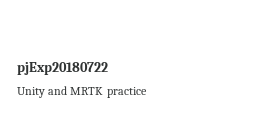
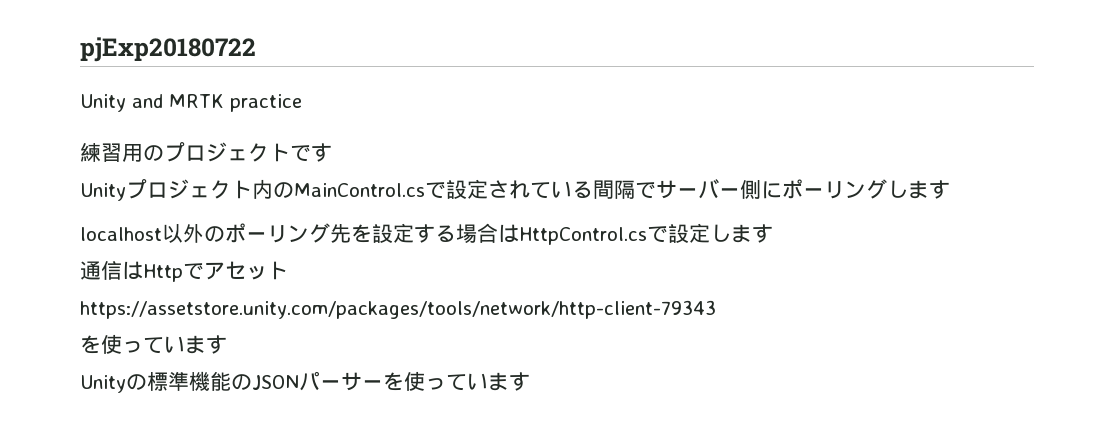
(147, 92) none -> [80,142,332,162] [80,179,950,201] [80,223,773,245] [80,261,288,282] [80,300,716,319] [80,334,227,354] [80,371,530,393] // 練習用のプロジェクトです // Unityプロジェクト内のMainControl.csで設定されている間隔でサーバー側にポーリングします // localhost以外のポーリング先を設定する場合はHttpControl.csで設定します // 通信はHttpでアセット // https://assetstore.unity.com/packages/tools/network/http-client-79343 // を使っています // Unityの標準機能のJSONパーサーを使っています

